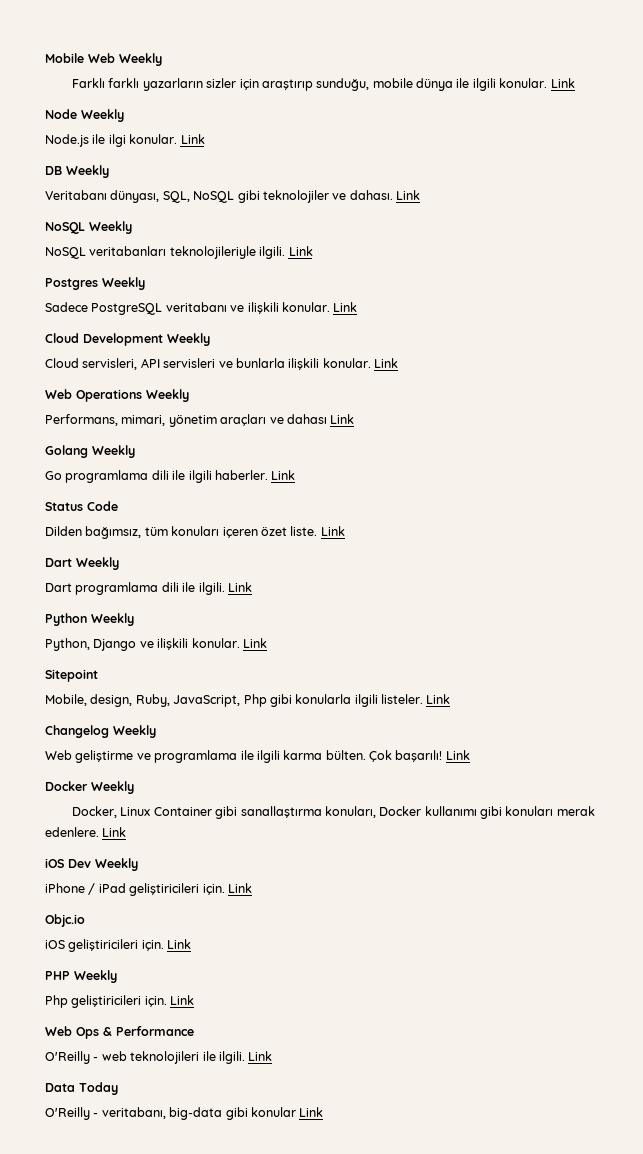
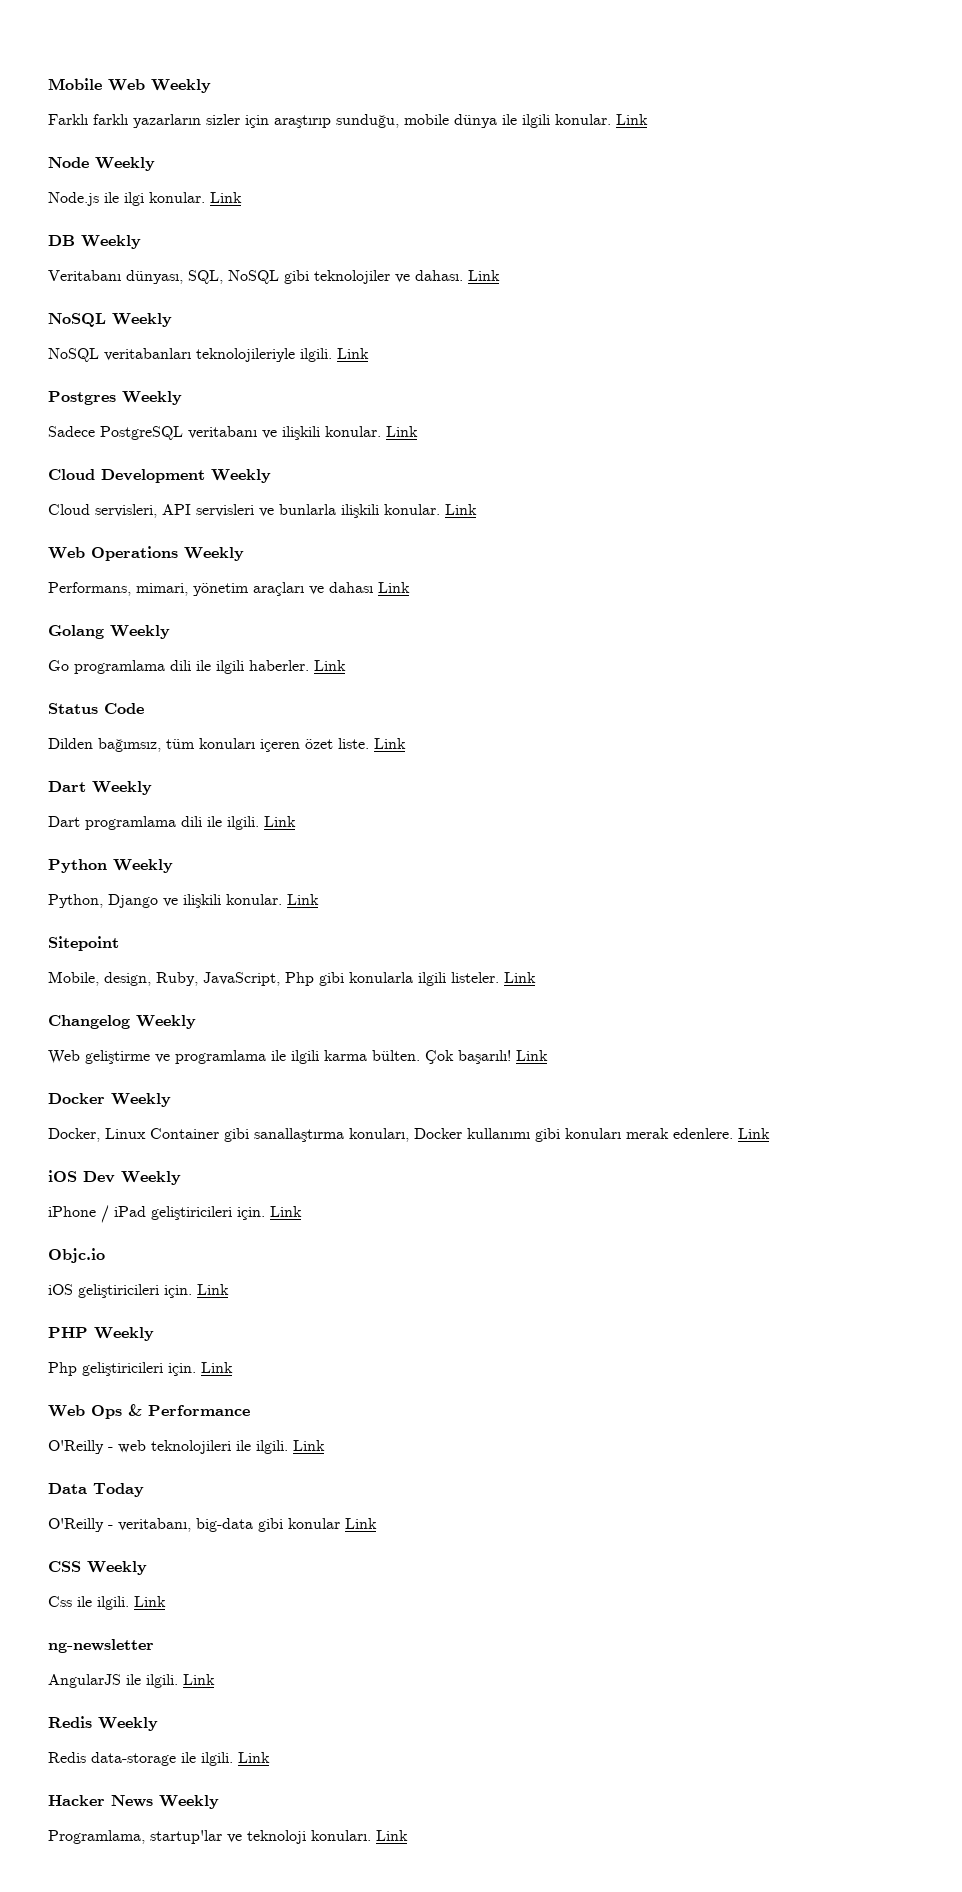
(324, 1112) none -> [48,1561,147,1575] [48,1596,166,1610] [48,1639,154,1653] [48,1674,215,1688] [48,1716,158,1731] [48,1752,270,1766] [48,1795,219,1809] [48,1830,408,1844] // CSS Weekly // Css ile ilgili. Link // ng-newsletter // AngularJS ile ilgili. Link // Redis Weekly // Redis data-storage ile ilgili. Link // Hacker News Weekly // Programlama, startup'lar ve teknoloji konuları. Link

